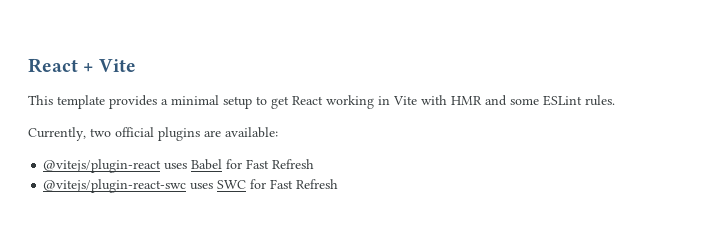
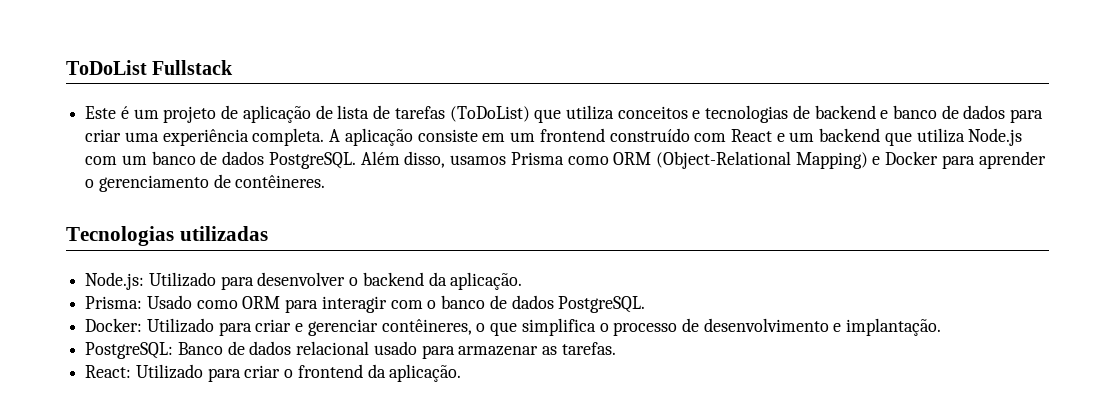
[28,58,136,73] [28,95,615,109] [28,127,278,141] [43,159,315,173] [43,179,339,193] React + Vite // This template provides a minimal setup to get React working in Vite with HMR and some ESLint rules. // Currently, two official plugins are available: // @vitejs/plugin-react uses Babel for Fast Refresh // @vitejs/plugin-react-swc uses SWC for Fast Refresh -> [66,60,234,75] [85,105,1044,123] [85,128,1023,146] [85,151,1046,169] [85,174,326,192] [66,226,268,246] [85,272,523,290] [85,295,646,313] [85,318,942,336] [85,341,616,359] [85,364,462,382] ToDoList Fullstack // Este é um projeto de aplicação de lista de tarefas (ToDoList) que utiliza conceitos e tecnologias de backend e banco de dados para criar uma experiência completa. A aplicação consiste em um frontend construído com React e um backend que utiliza Node.js com um banco de dados PostgreSQL. Além disso, usamos Prisma como ORM (Object-Relational Mapping) e Docker para aprender o gerenciamento de contêineres. // Tecnologias utilizadas // Node.js: Utilizado para desenvolver o backend da aplicação. // Prisma: Usado como ORM para interagir com o banco de dados PostgreSQL. // Docker: Utilizado para criar e gerenciar contêineres, o que simplifica o processo de desenvolvimento e implantação. // PostgreSQL: Banco de dados relacional usado para armazenar as tarefas. // React: Utilizado para criar o frontend da aplicação.

